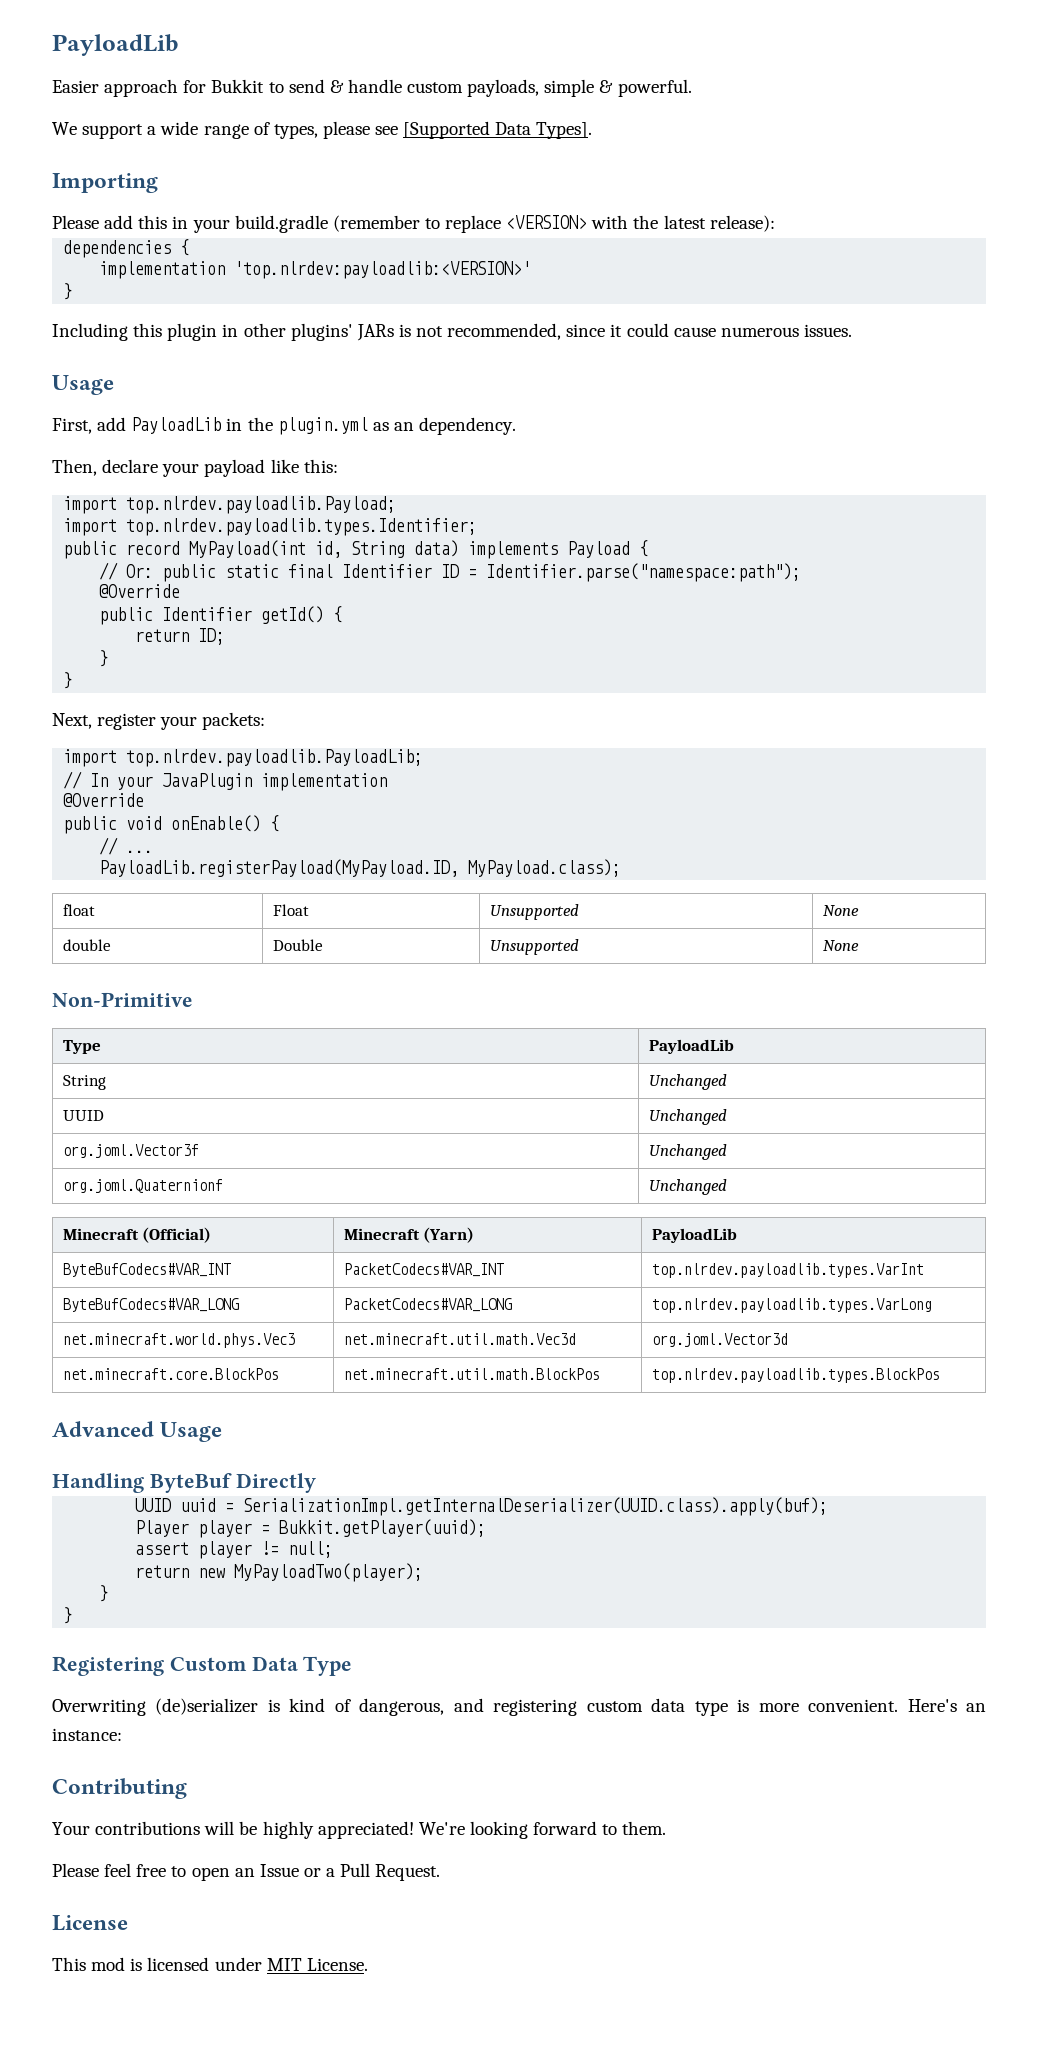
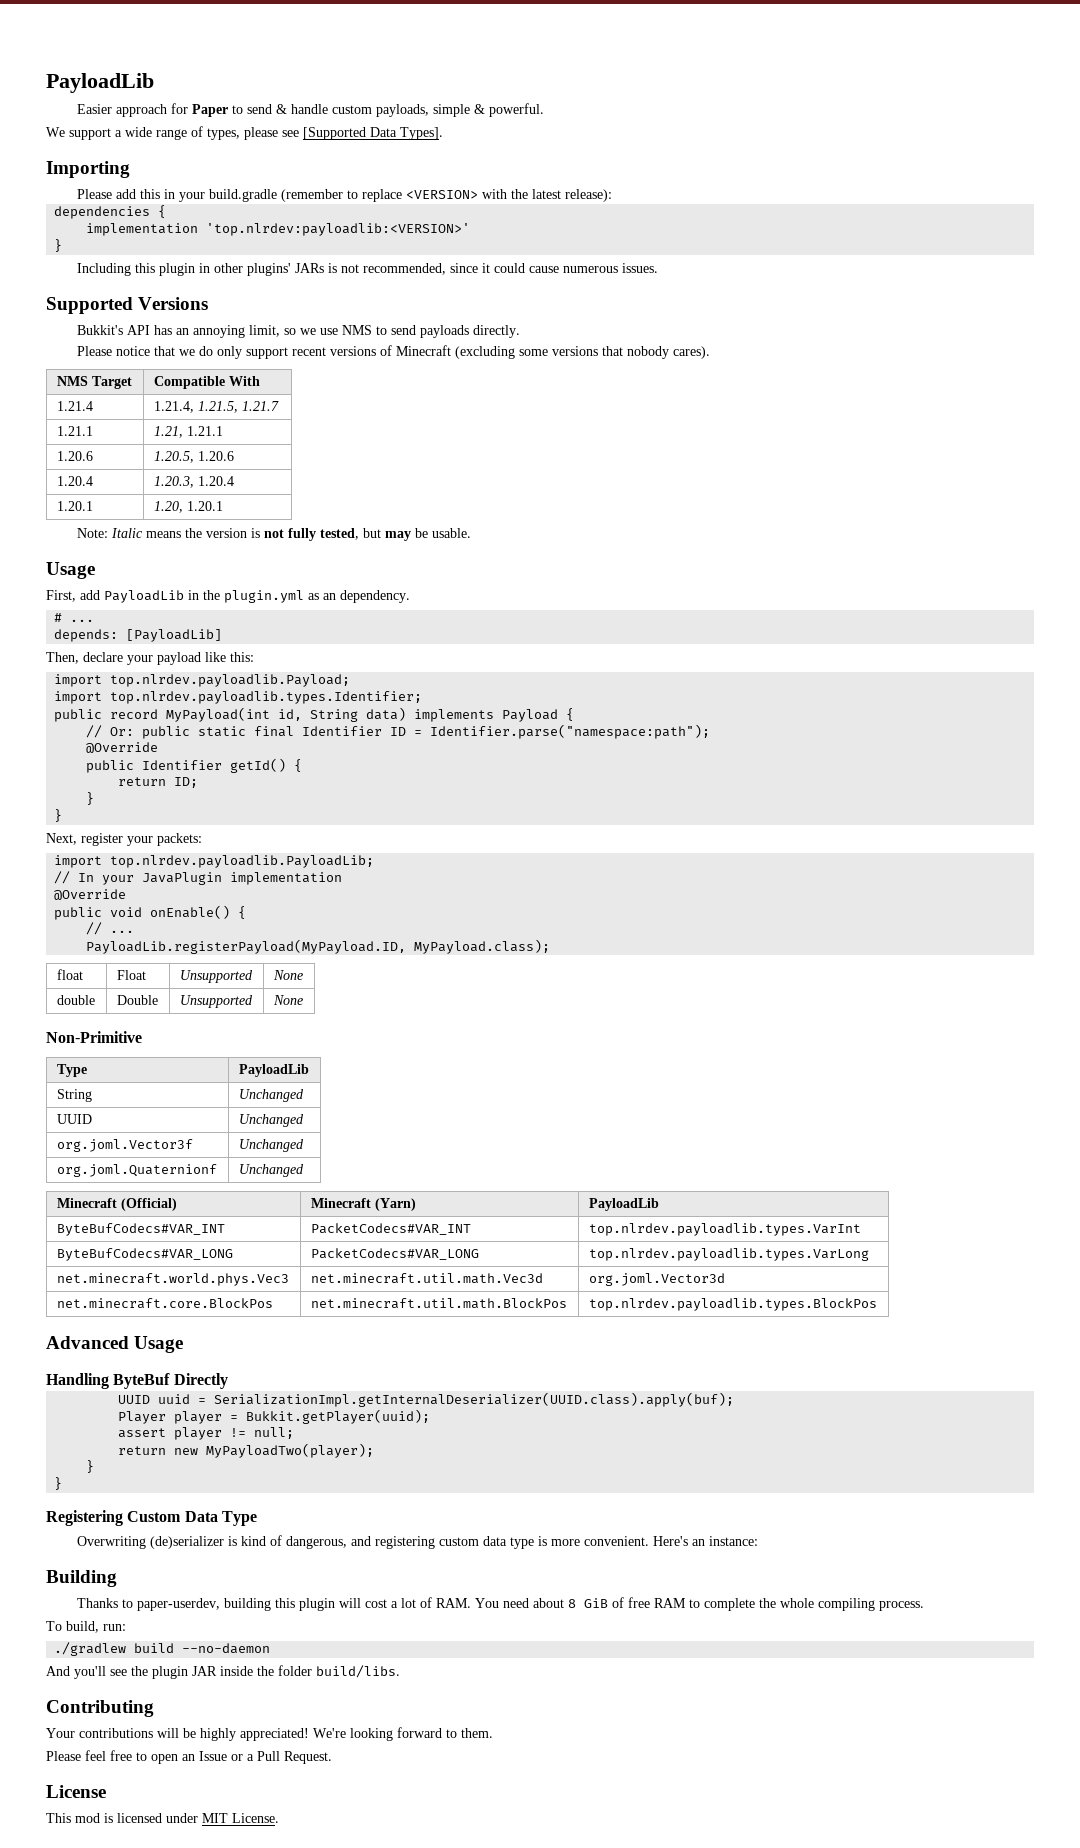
[211,79,265,93] Bukkit -> [192,104,229,117] Paper
(852, 330) none -> [46,297,209,314] [77,325,521,338] [77,345,711,359] [56,376,132,389] [153,376,260,389] [56,401,93,411] [153,401,279,413] [56,426,93,436] [153,426,223,438] [56,451,93,461] [153,451,234,463] [56,476,93,486] [153,476,234,488] [56,501,93,511] [153,501,223,513] [77,528,472,541] // Supported Versions // Bukkit's API has an annoying limit, so we use NMS to send payloads directly. // Please notice that we do only support recent versions of Minecraft (excluding some versions that nobody cares). // NMS Target | Compatible With // 1.21.4 | 1.21.4, 1.21.5, 1.21.7 // 1.21.1 | 1.21, 1.21.1 // 1.20.6 | 1.20.5, 1.20.6 // 1.20.4 | 1.20.3, 1.20.4 // 1.20.1 | 1.20, 1.20.1 // Note: Italic means the version is not fully tested, but may be usable.
(517, 426) none -> [54,613,95,622] [54,629,223,642] // # ... // depends: [PayloadLib]
(122, 1734) none -> [46,1570,117,1587] [77,1597,925,1611] [46,1621,126,1633] [54,1642,271,1656] [46,1665,400,1679] // Building // Thanks to paper-userdev, building this plugin will cost a lot of RAM. You need about 8 GiB of free RAM to complete the whole compiling process. // To build, run: // ./gradlew build --no-daemon // And you'll see the plugin JAR inside the folder build/libs.

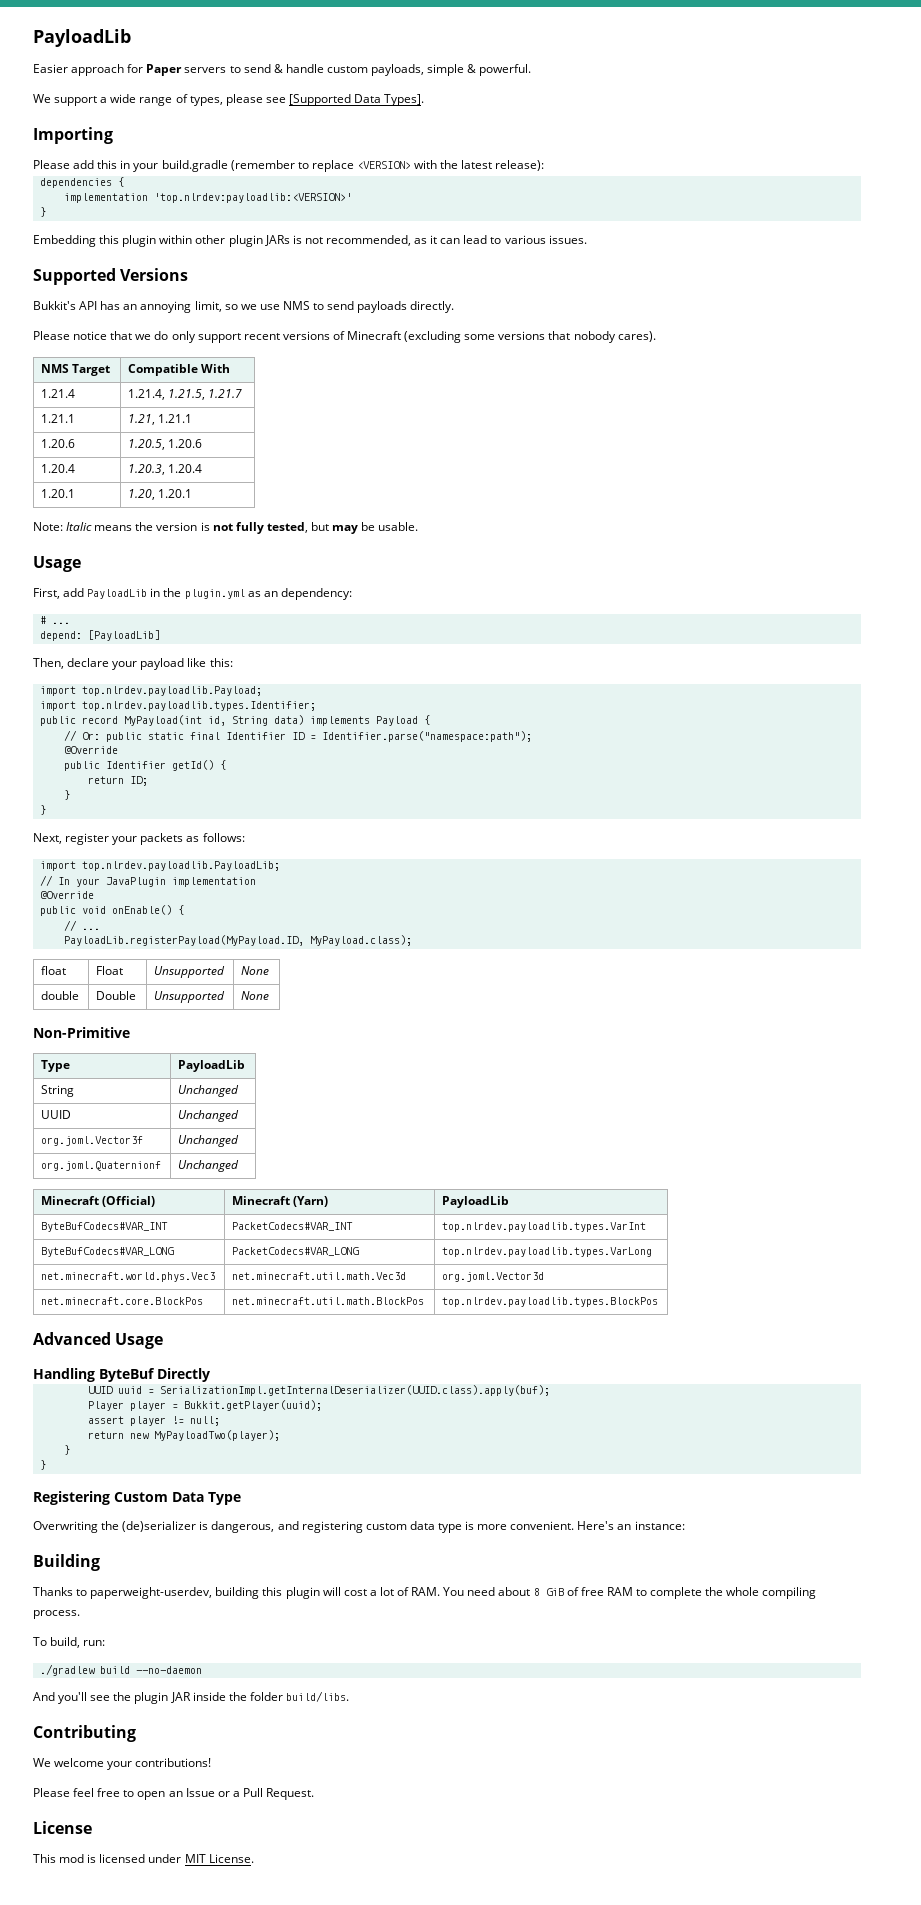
(229, 110) none -> [184,67,227,73] servers
[77,263,292,276] Including this plugin in other plugins' -> [33,235,263,247] Embedding this plugin within other plugin
[450,263,619,273] since it could cause numerous -> [414,235,546,244] as it can lead to various
[340,590,410,603] dependency. -> [280,588,352,600] dependency:
[54,629,119,642] depends: -> [39,631,82,641] depend:
[157,833,202,846] packets: -> [140,833,245,845] packets as follows:
(147, 1542) none -> [101,1521,120,1530] the
[241,1535,283,1546] kind of -> (209, 1525) none
[137,1598,221,1611] paper-userdev, -> [90,1587,213,1599] paperweight-userdev,
[46,1727,493,1741] Your contributions will be highly appreciated! We're looking forward to them. -> [33,1758,212,1770] We welcome your contributions!

